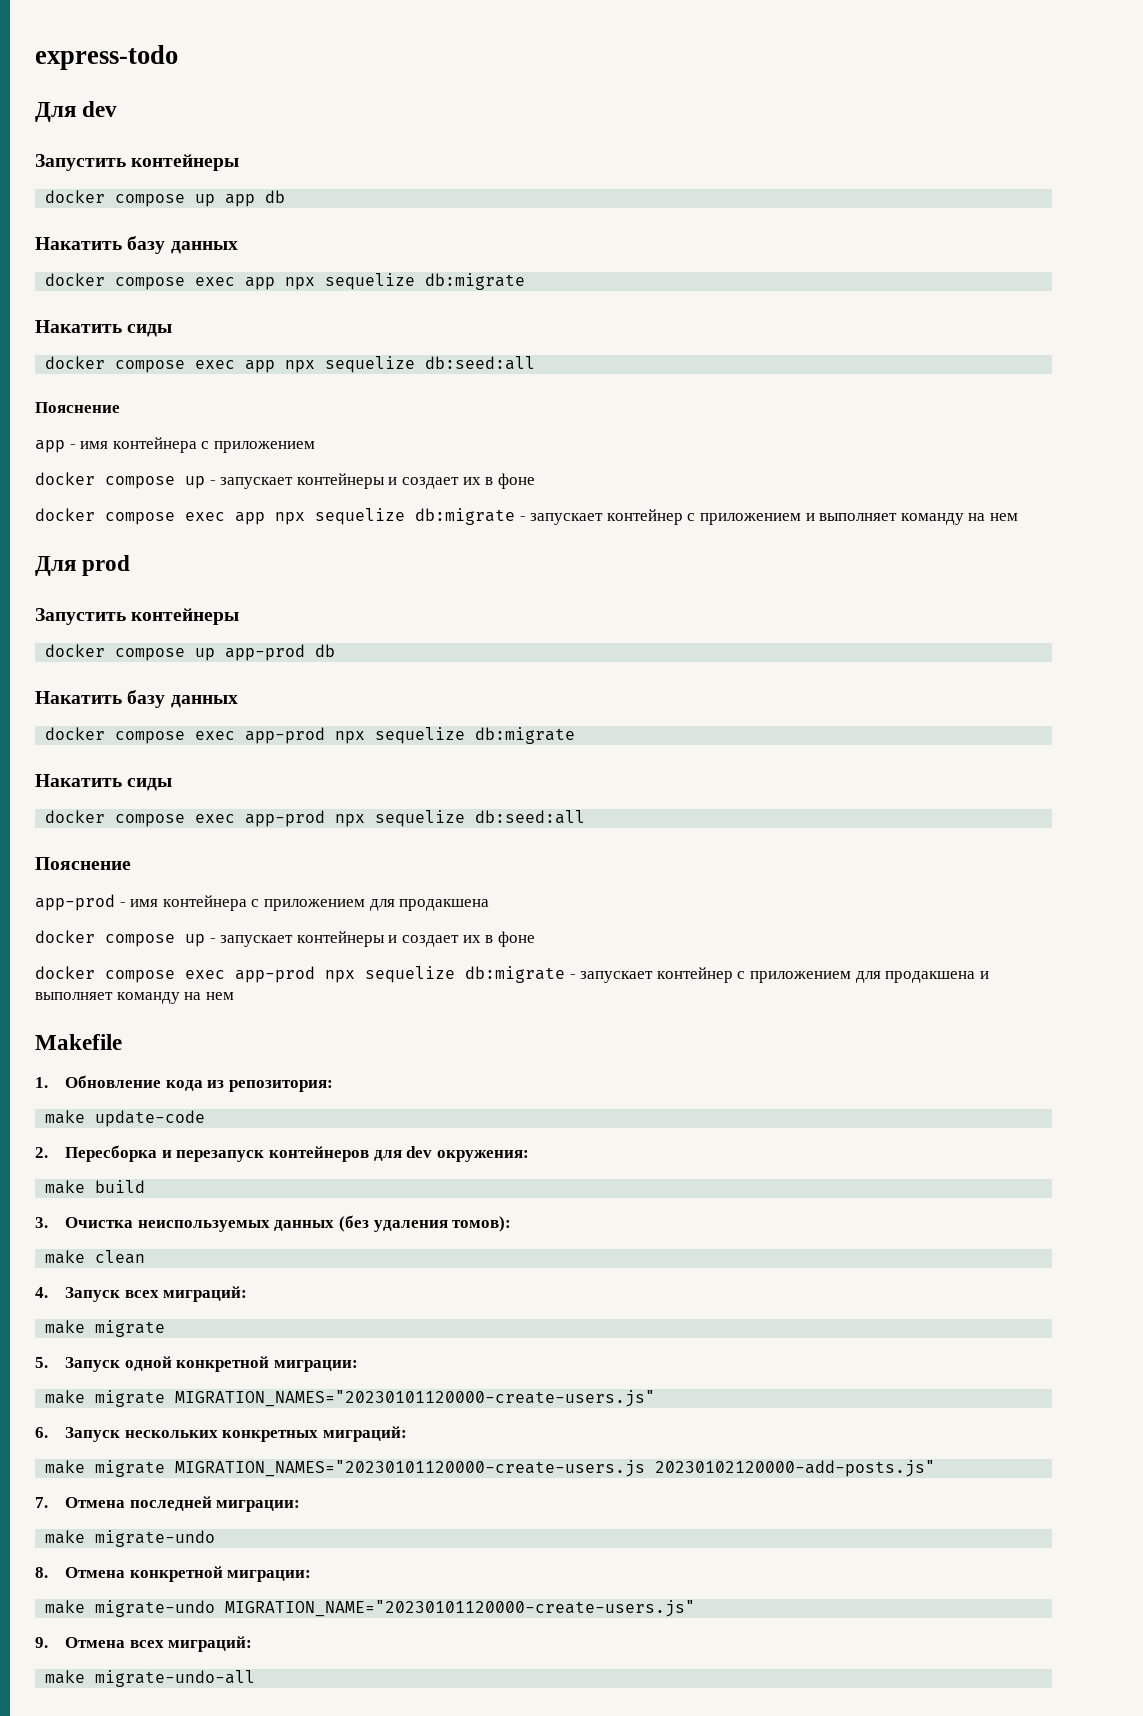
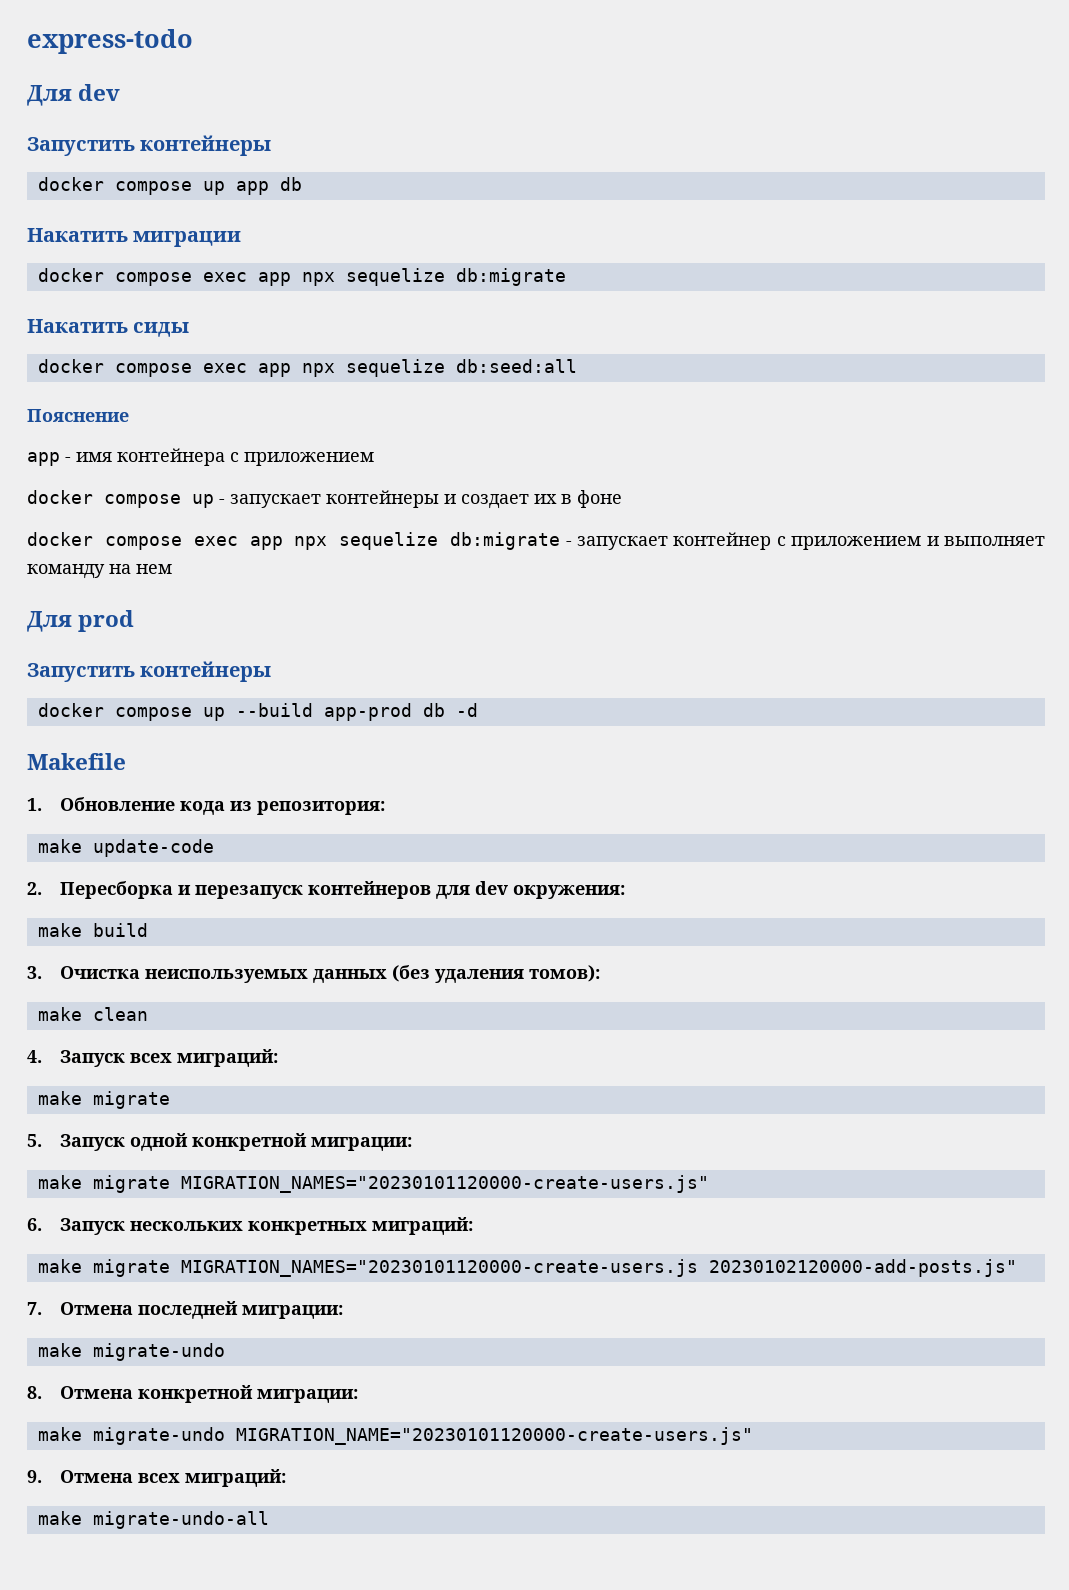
[127,236,238,254] базу данных -> [133,231,242,247] миграции
(216, 654) none -> [235,703,313,717] --build
[35,690,238,708] [45,727,576,744] [35,774,173,791] [45,810,586,827] [35,857,131,870] [35,894,490,911] [35,930,535,947] [35,966,989,983] [35,992,234,1004] // Накатить базу данных // docker compose exec app-prod npx sequelize db:migrate // Накатить сиды // docker compose exec app-prod npx sequelize db:seed:all // Пояснение // app-prod - имя контейнера с приложением для продакшена // docker compose up - запускает контейнеры и создает их в фоне // docker compose exec app-prod npx sequelize db:migrate - запускает контейнер с приложением для продакшена и выполняет команду на нем -> [455,703,478,717] -d

